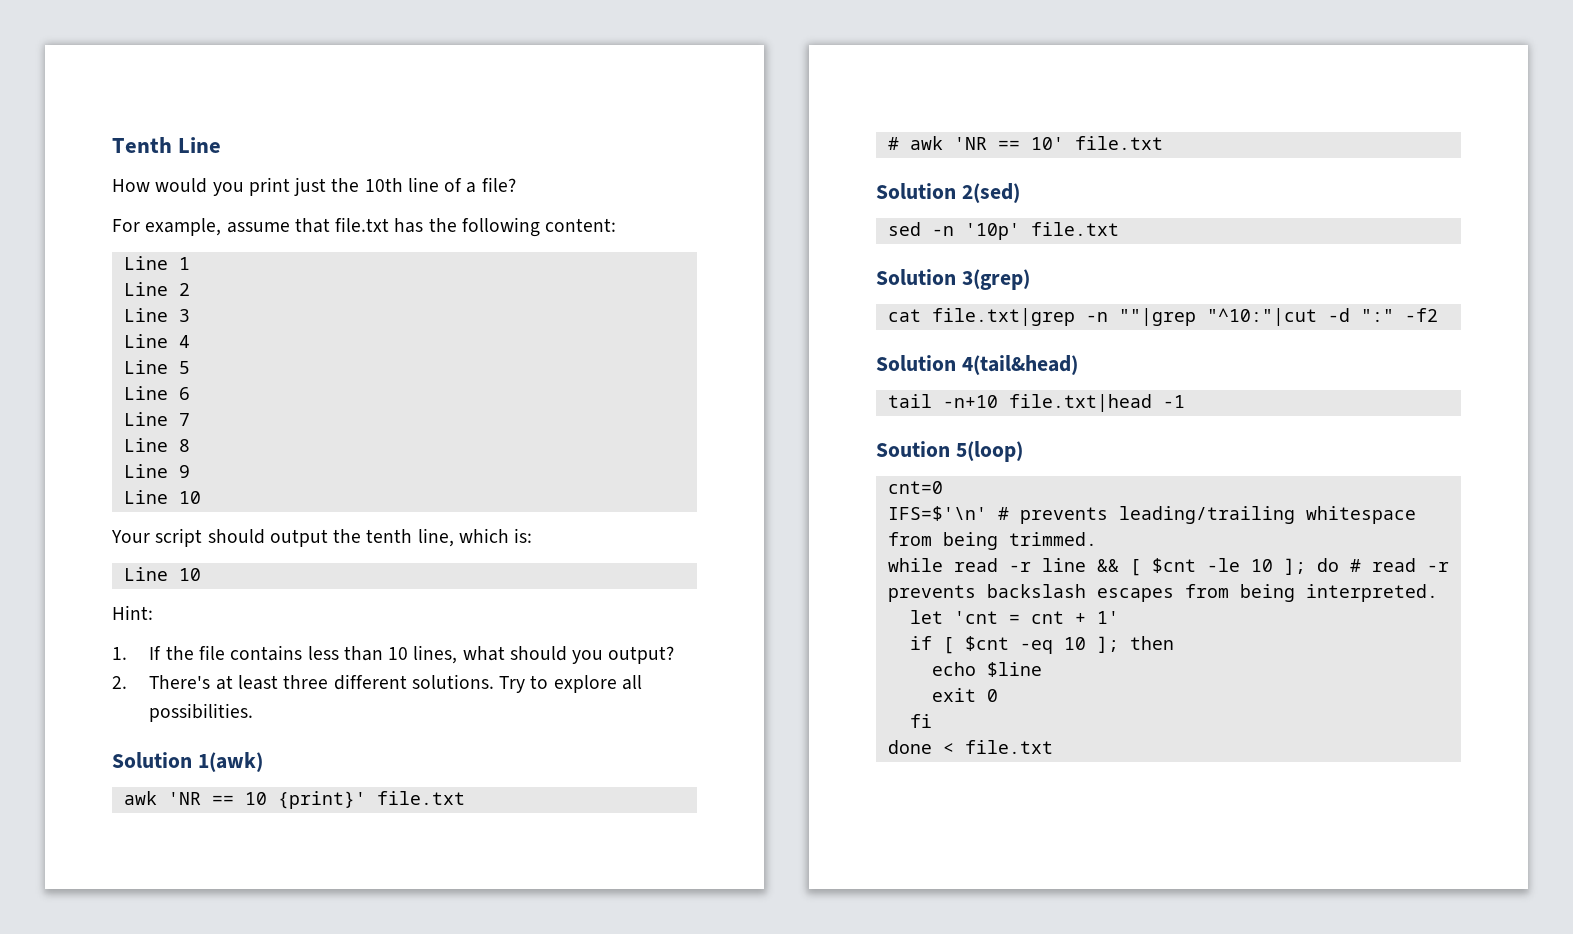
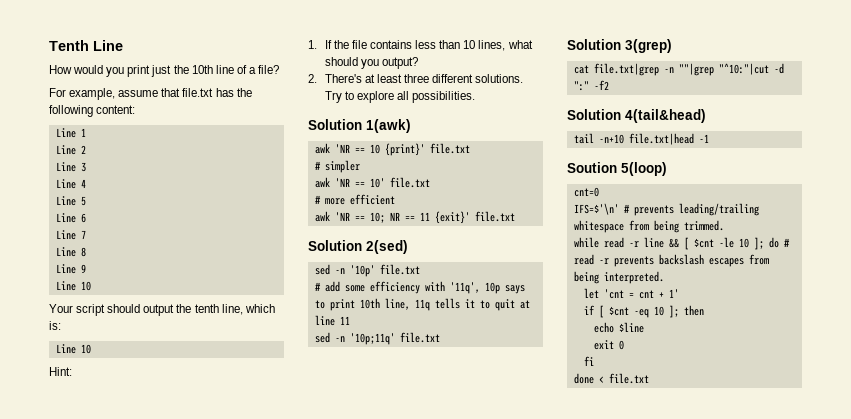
(899, 143) none -> [324,160,360,173] simpler //
(1163, 143) none -> [314,194,395,205] [314,211,515,224] // # more efficient // awk 'NR == 10; NR == 11 {exit}' file.txt
(1119, 229) none -> [314,281,525,294] [314,298,530,311] [314,315,350,326] [314,332,440,345] // # add some efficiency with '11q', 10p says to print 10th line, 11q tells it to quit at line 11 // sed -n '10p;11q' file.txt

